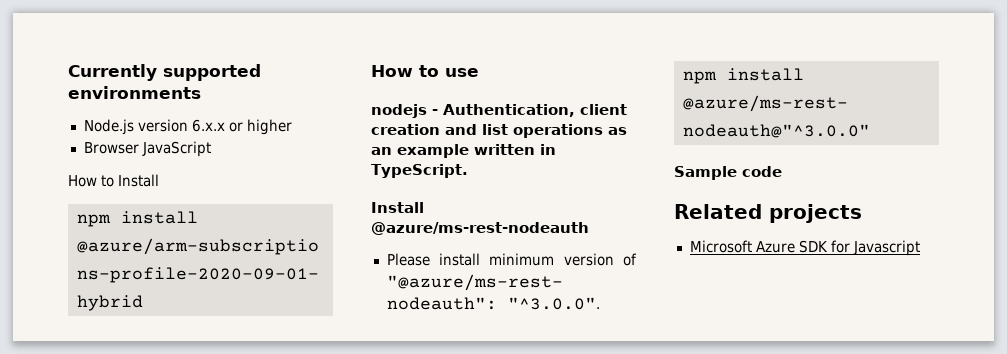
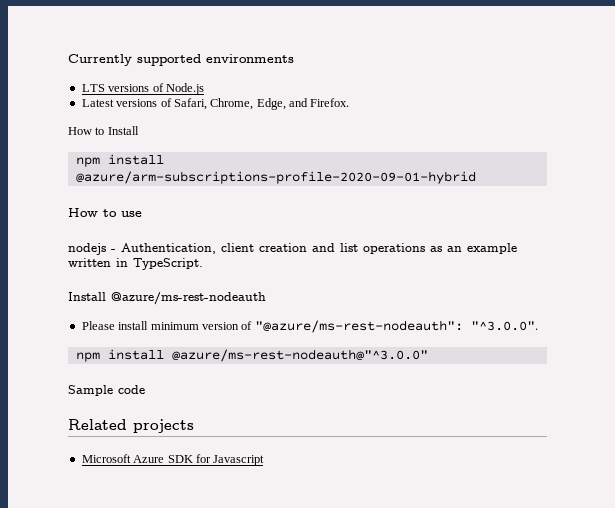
[83,119,292,135] [83,141,211,157] Node.js version 6.x.x or higher // Browser JavaScript -> [81,83,204,95] [81,98,350,110] LTS versions of Node.js // Latest versions of Safari, Chrome, Edge, and Firefox.

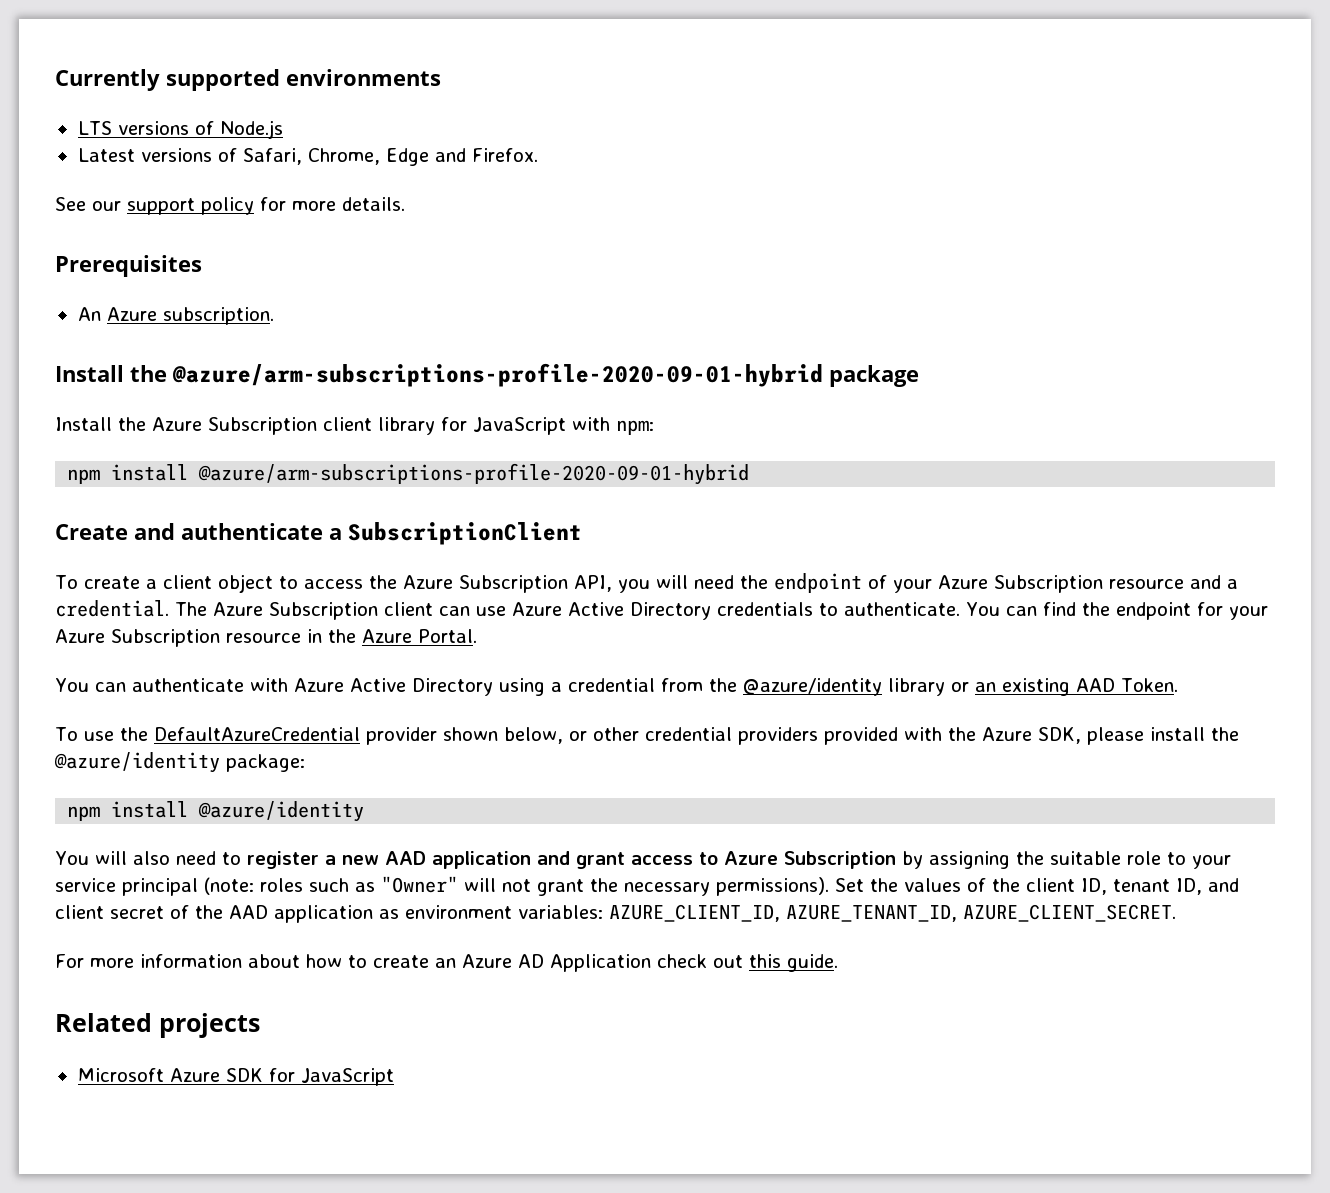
[256,98,286,110] Edge, -> [385,148,429,166] Edge
[68,126,139,135] [75,154,164,167] [75,171,476,184] [68,208,142,217] [68,243,517,255] [68,258,203,270] [68,292,266,305] [81,320,538,333] [75,349,428,362] [68,385,145,396] How to Install // npm install @azure/arm-subscriptions-profile-2020-09-01-hybrid // How to use // nodejs - Authentication, client creation and list operations as an example written in TypeScript. // Install @azure/ms-rest-nodeauth // Please install minimum version of "@azure/ms-rest-nodeauth": "^3.0.0". // npm install @azure/ms-rest-nodeauth@"^3.0.0" // Sample code -> [55,197,405,215] [55,255,202,277] [77,307,274,325] [55,363,919,387] [55,417,654,435] [67,463,750,485] [55,522,582,545] [55,573,1238,593] [55,600,1268,620] [55,629,477,647] [55,678,1178,696] [55,727,1239,745] [54,752,305,773] [67,801,365,822] [55,851,1231,869] [55,876,1239,896] [55,904,1176,923] [55,954,838,972] See our support policy for more details. // Prerequisites // An Azure subscription. // Install the @azure/arm-subscriptions-profile-2020-09-01-hybrid package // Install the Azure Subscription client library for JavaScript with npm: // npm install @azure/arm-subscriptions-profile-2020-09-01-hybrid // Create and authenticate a SubscriptionClient // To create a client object to access the Azure Subscription API, you will need the endpoint of your Azure Subscription resource and a credential. The Azure Subscription client can use Azure Active Directory credentials to authenticate. You can find the endpoint for your Azure Subscription resource in the Azure Portal. // You can authenticate with Azure Active Directory using a credential from the @azure/identity library or an existing AAD Token. // To use the DefaultAzureCredential provider shown below, or other credential providers provided with the Azure SDK, please install the @azure/identity package: // npm install @azure/identity // You will also need to register a new AAD application and grant access to Azure Subscription by assigning the suitable role to your service principal (note: roles such as "Owner" will not grant the necessary permissions). Set the values of the client ID, tenant ID, and client secret of the AAD application as environment variables: AZURE_CLIENT_ID, AZURE_TENANT_ID, AZURE_CLIENT_SECRET. // For more information about how to create an Azure AD Application check out this guide.
[213,455,265,466] Javascript -> [300,1068,394,1086] JavaScript

